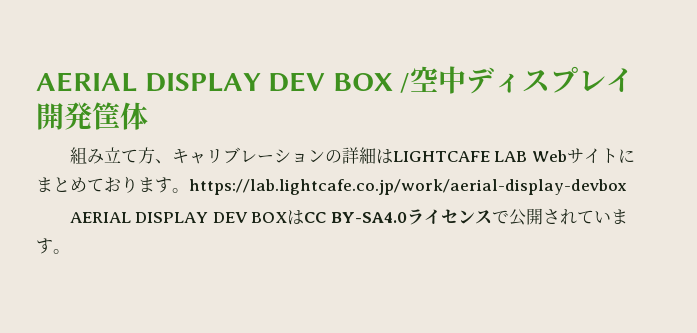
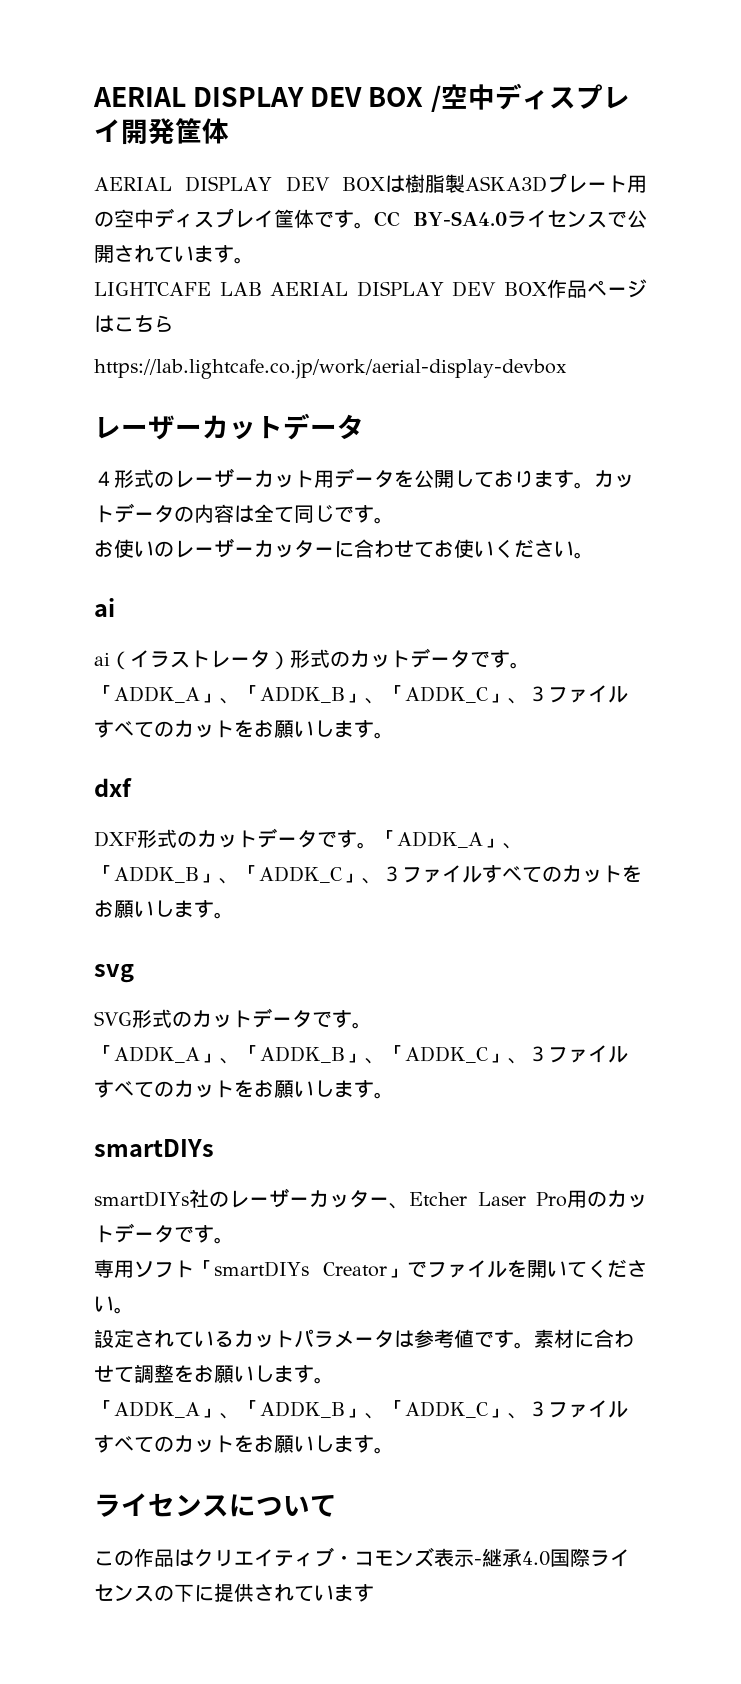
[69,147,635,164] [36,176,627,195] // 組み立て方、キャリブレーションの詳細はLIGHTCAFE LAB Webサイトにまとめております。https://lab.lightcafe.co.jp/work/aerial-display-devbox -> (229, 131) none
(305, 217) none -> [405,173,647,193] [94,208,374,229] 樹脂製ASKA3Dプレート用の空中ディスプレイ筐体です。
(70, 251) none -> [94,279,647,298] [94,314,174,333] [94,359,567,379] [94,413,364,440] [94,468,634,489] [94,503,394,524] [94,538,594,559] [94,598,115,617] [94,648,530,670] [94,685,628,704] [94,720,394,739] [94,778,132,797] [94,828,523,849] [94,865,642,884] [94,900,234,919] [94,964,134,983] [94,1008,372,1029] [94,1045,628,1064] [94,1080,394,1099] [94,1139,214,1157] [94,1188,647,1209] [94,1223,234,1244] [94,1259,647,1278] [94,1296,134,1314] [94,1329,634,1349] [94,1364,334,1384] [94,1400,628,1419] [94,1435,394,1454] [94,1493,337,1517] [94,1547,630,1567] [94,1583,374,1602] // LIGHTCAFE LAB AERIAL DISPLAY DEV BOX作品ページはこちら // https://lab.lightcafe.co.jp/work/aerial-display-devbox // レーザーカットデータ // ４形式のレーザーカット用データを公開しております。カットデータの内容は全て同じです。 // お使いのレーザーカッターに合わせてお使いください。 // ai // ai（イラストレータ）形式のカットデータです。「ADDK_A」、「ADDK_B」、「ADDK_C」、３ファイルすべてのカットをお願いします。 // dxf // DXF形式のカットデータです。「ADDK_A」、「ADDK_B」、「ADDK_C」、３ファイルすべてのカットをお願いします。 // svg // SVG形式のカットデータです。 // 「ADDK_A」、「ADDK_B」、「ADDK_C」、３ファイルすべてのカットをお願いします。 // smartDIYs // smartDIYs社のレーザーカッター、Etcher Laser Pro用のカットデータです。 // 専用ソフト「smartDIYs Creator」でファイルを開いてください。 // 設定されているカットパラメータは参考値です。素材に合わせて調整をお願いします。 // 「ADDK_A」、「ADDK_B」、「ADDK_C」、３ファイルすべてのカットをお願いします。 // ライセンスについて // この作品はクリエイティブ・コモンズ表示-継承4.0国際ライセンスの下に提供されています

